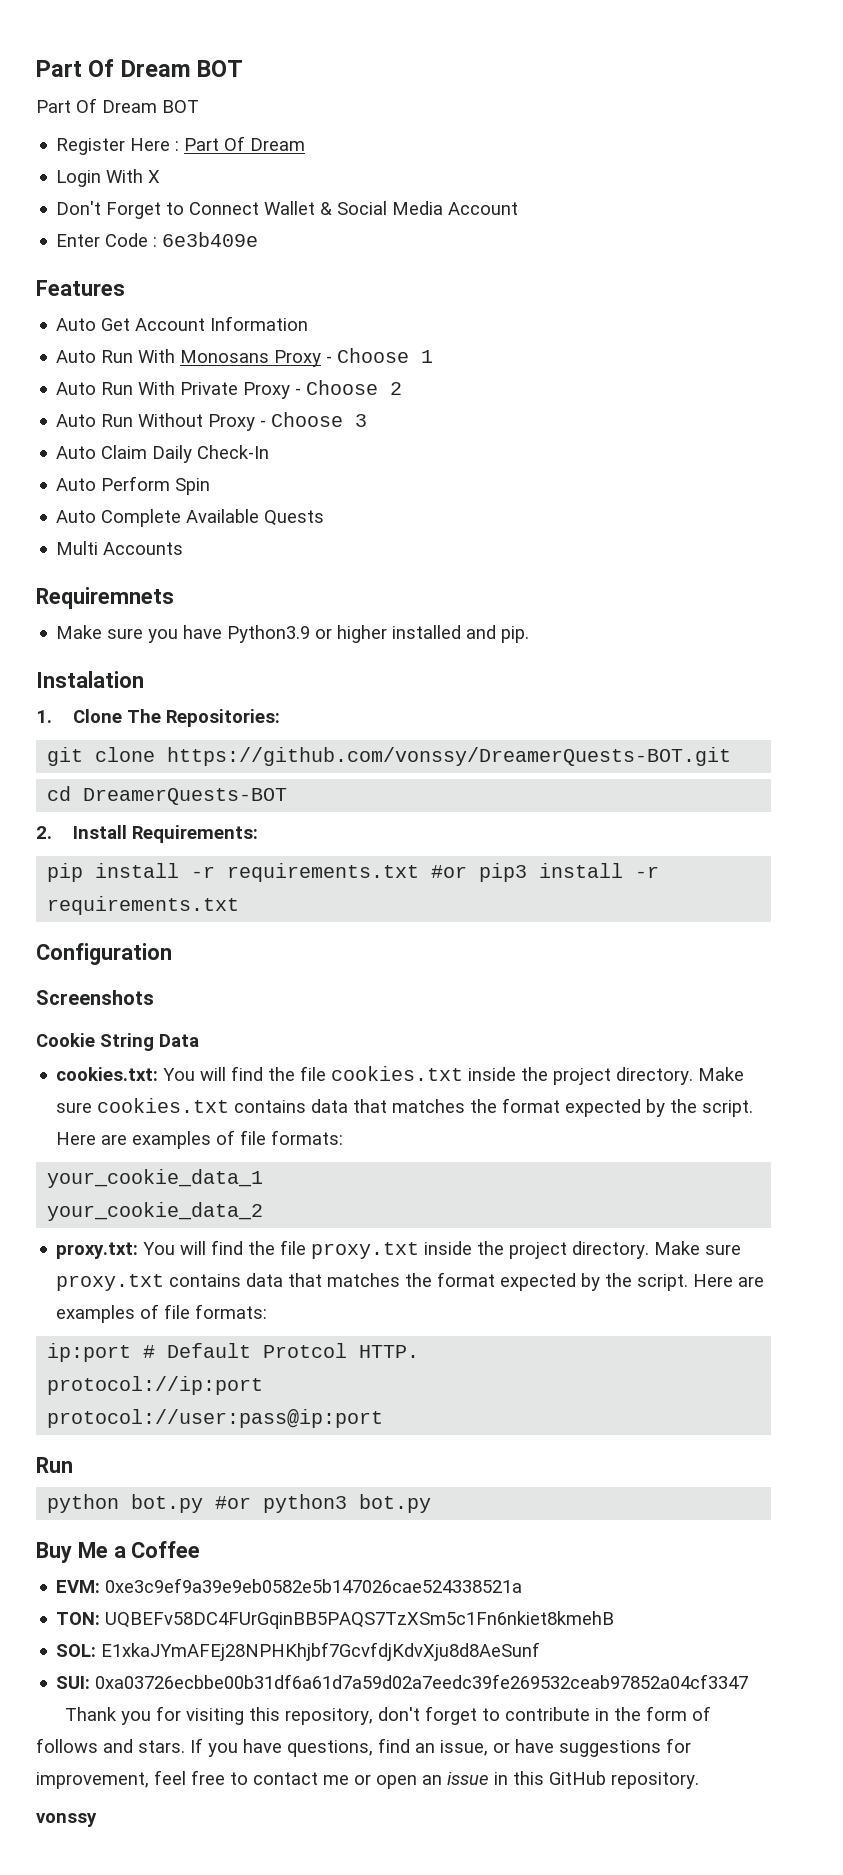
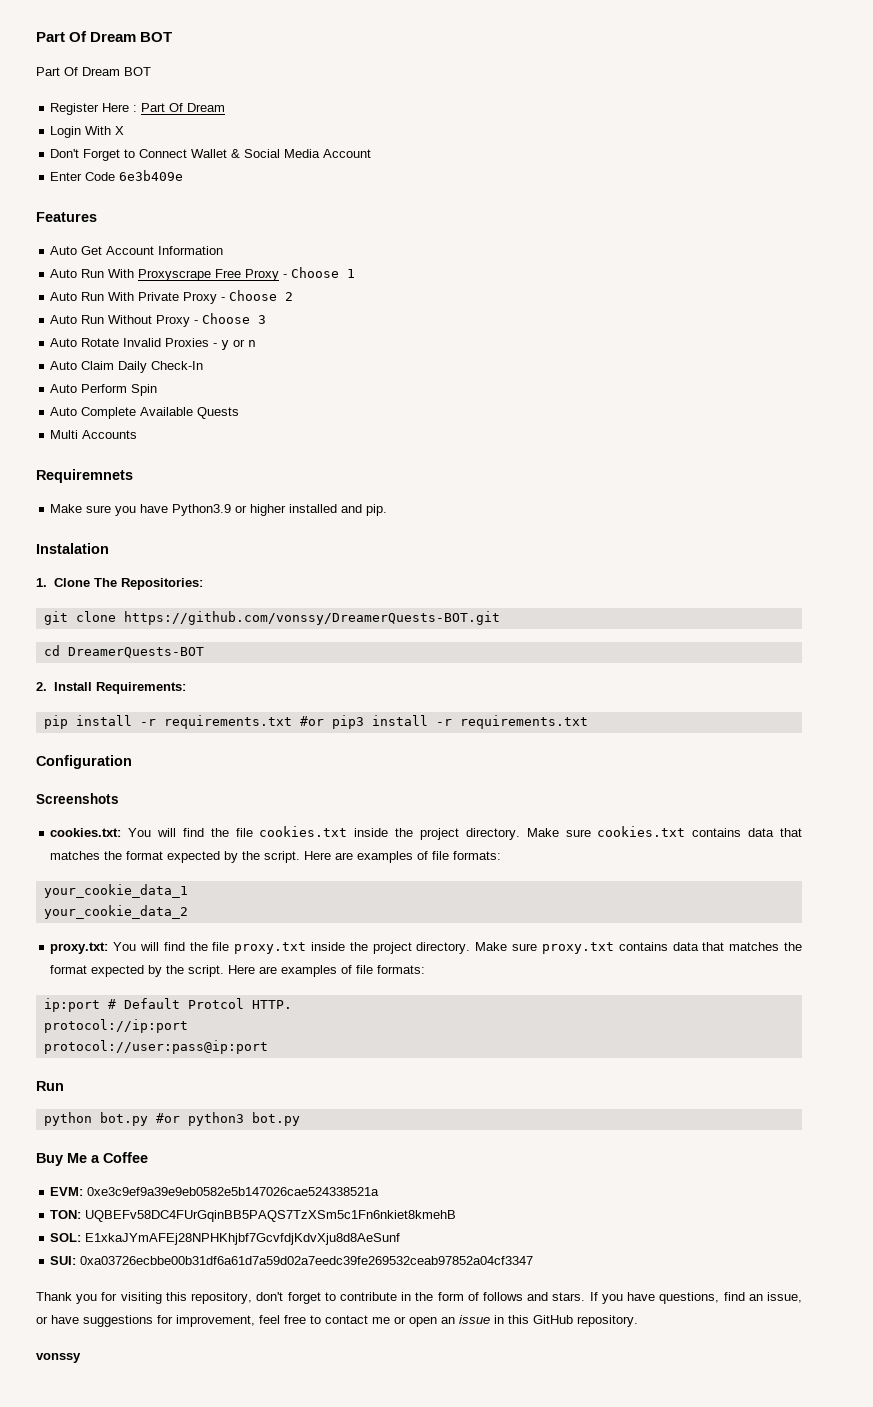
[153,237,158,247] : -> (116, 176) none
[180,350,270,363] Monosans -> [138,269,242,281] Proxyscrape Free
(368, 420) none -> [50,338,257,350] // Auto Rotate Invalid Proxies - y or n
[36,1033,199,1051] // Cookie String Data -> (119, 798) none

